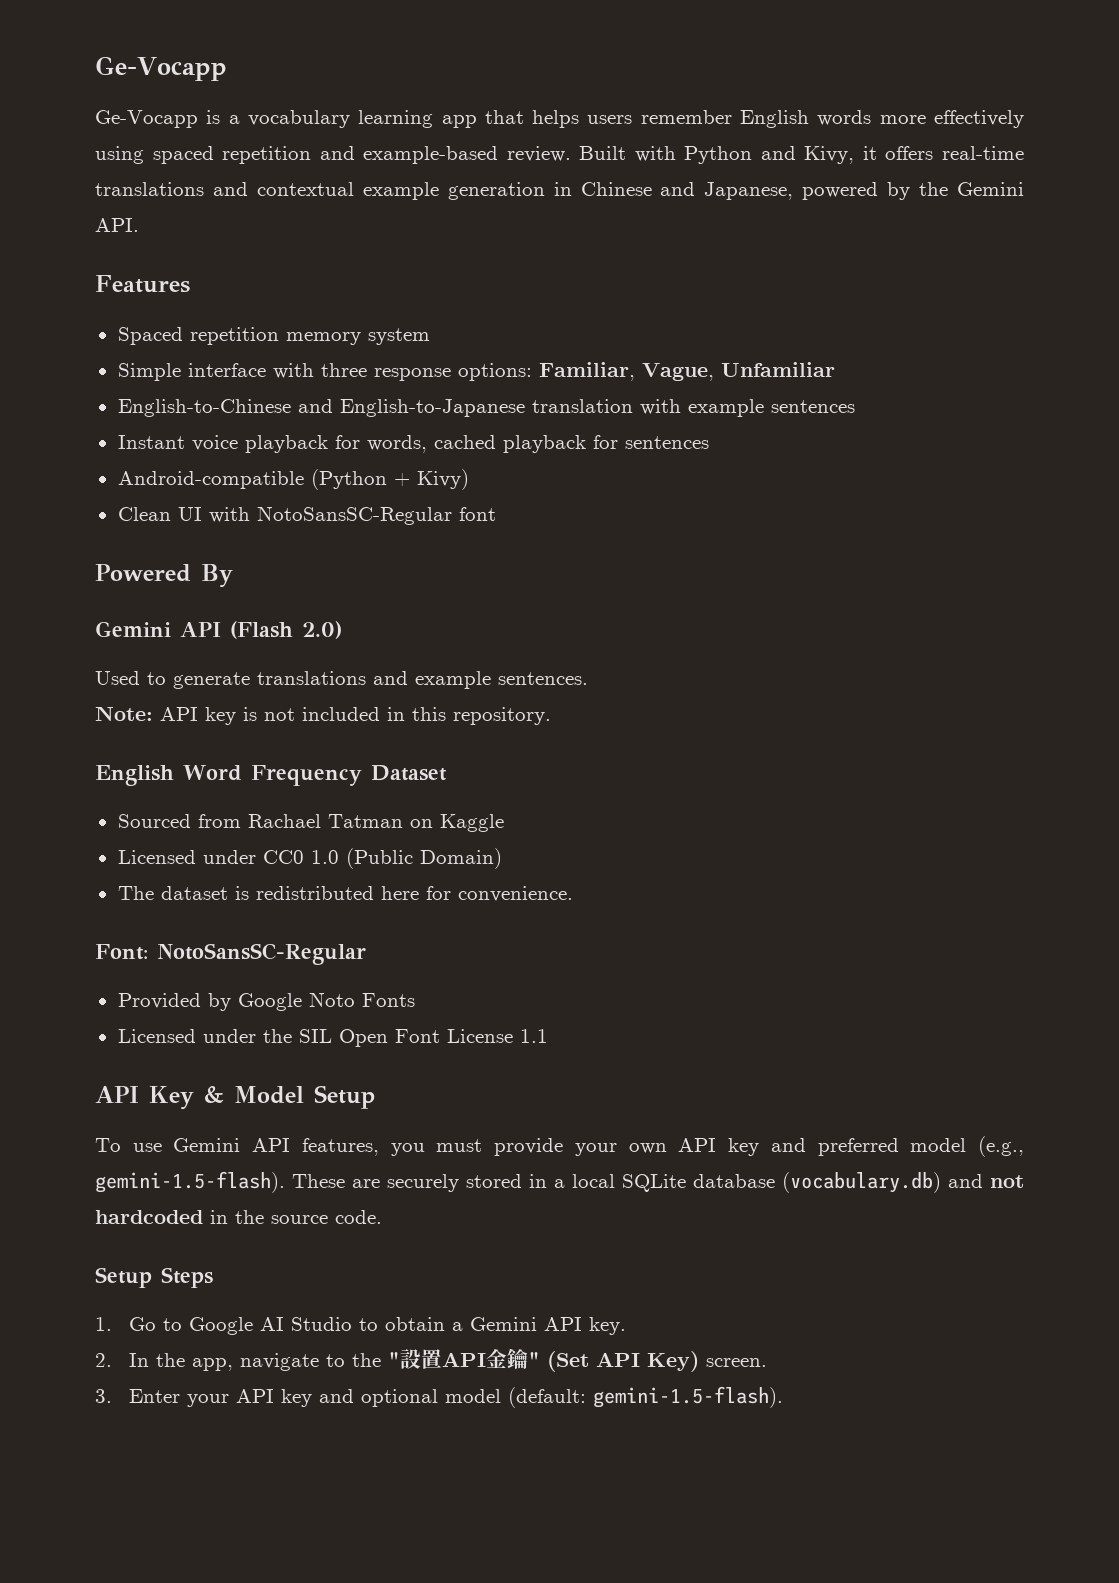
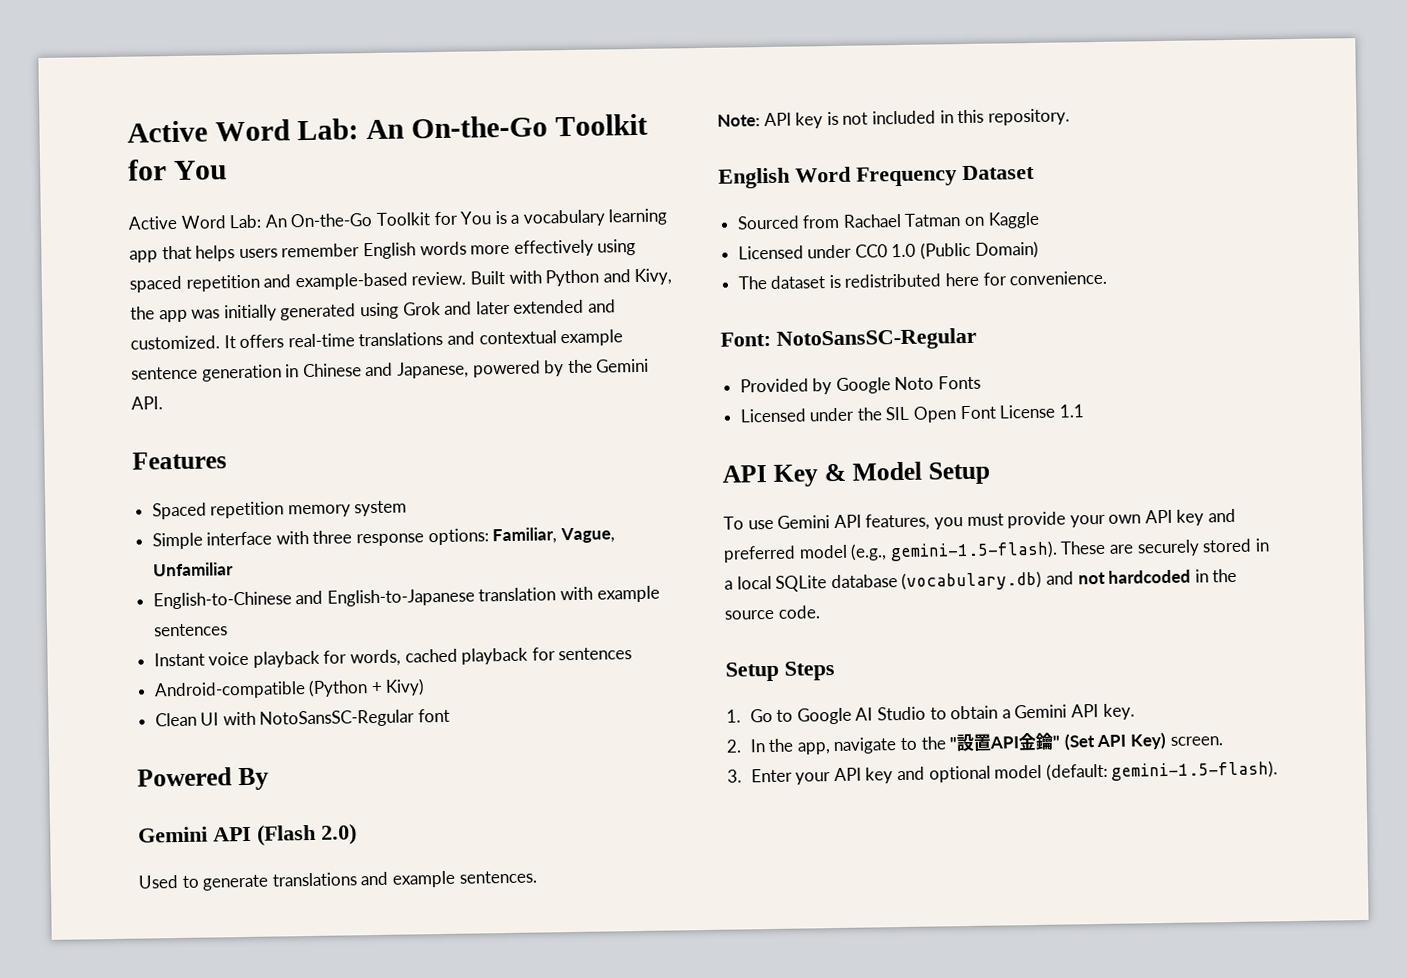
[95,56,227,81] [95,110,198,128] Ge-Vocapp // Ge-Vocapp -> [127,113,648,143] [127,159,227,181] [128,211,492,230] Active Word Lab: An On-the-Go Toolkit for You // Active Word Lab: An On-the-Go Toolkit for You
[862,146,877,160] it -> [130,299,616,323] [130,335,236,350] the app was initially generated using Grok and later extended and customized. It
(439, 191) none -> [131,366,198,380] sentence

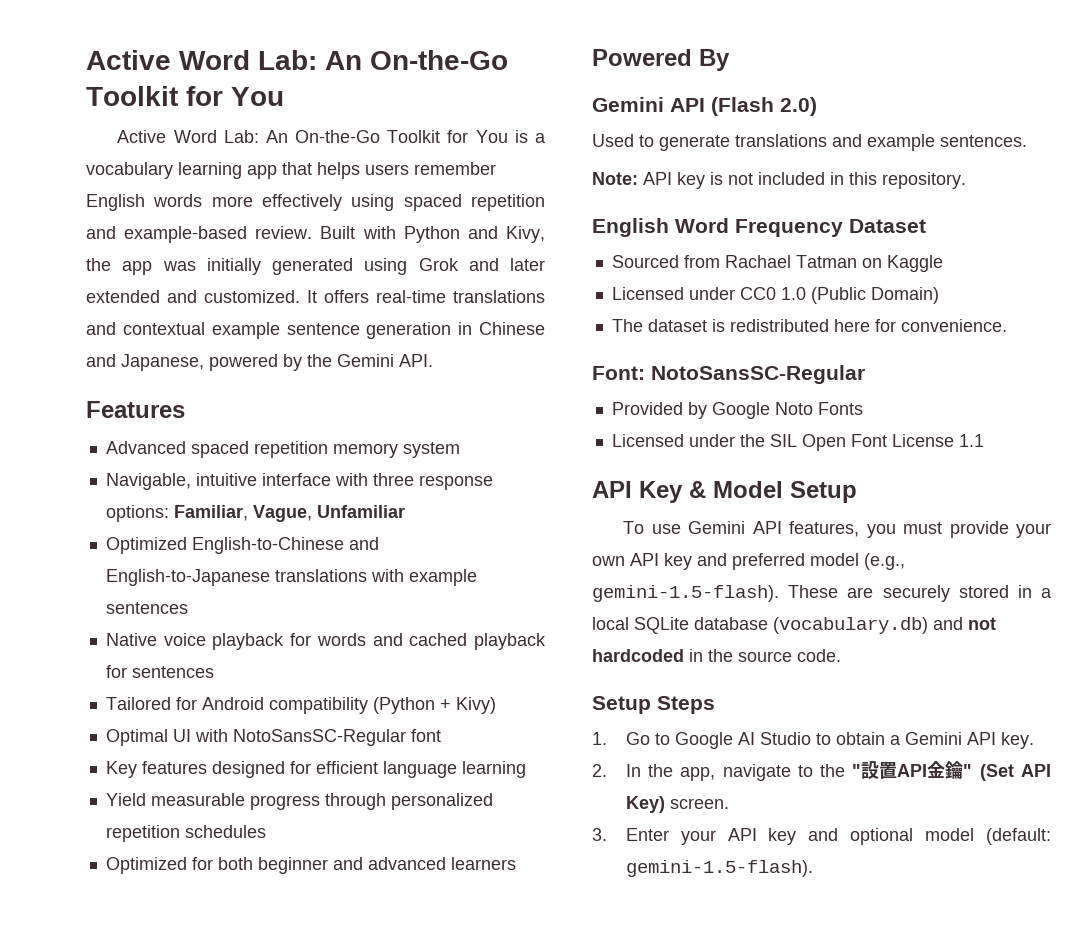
[151,502,207,520] Spaced -> [105,441,249,458] Advanced spaced
[151,532,203,550] Simple -> [105,473,257,490] Navigable, intuitive
(234, 569) none -> [105,537,187,554] Optimized
[478,587,557,602] translation -> [274,569,367,582] translations
[153,652,205,667] Instant -> [105,633,157,646] Native
[350,649,402,667] words, -> [316,633,403,646] words and
[153,681,306,700] Android-compatible -> [105,697,368,714] Tailored for Android compatibility
[154,712,197,727] Clean -> [105,729,168,746] Optimal
(451, 715) none -> [105,761,526,778] [105,793,493,810] [105,825,266,842] [105,857,516,874] // Key features designed for efficient language learning // Yield measurable progress through personalized repetition schedules // Optimized for both beginner and advanced learners

